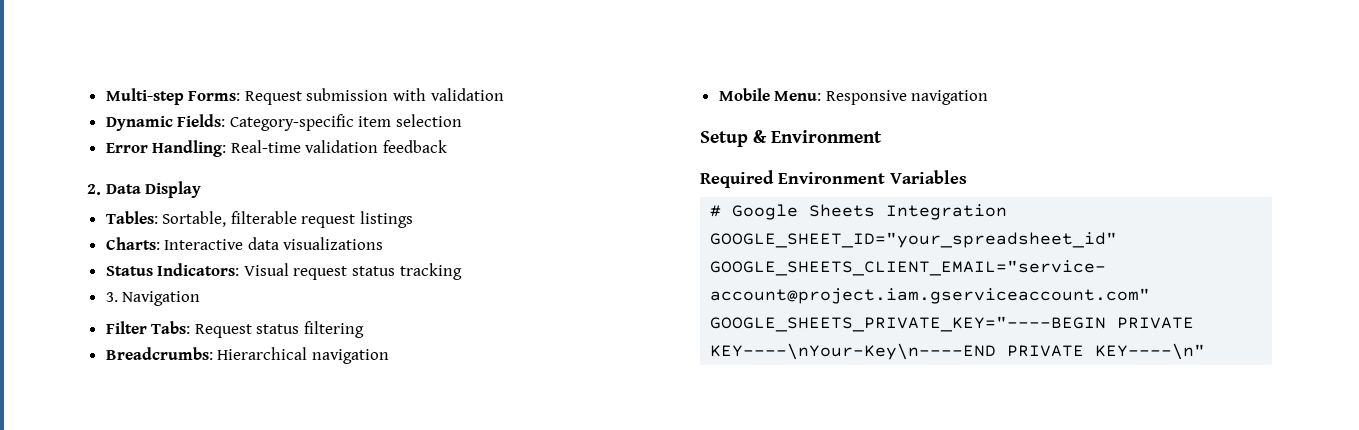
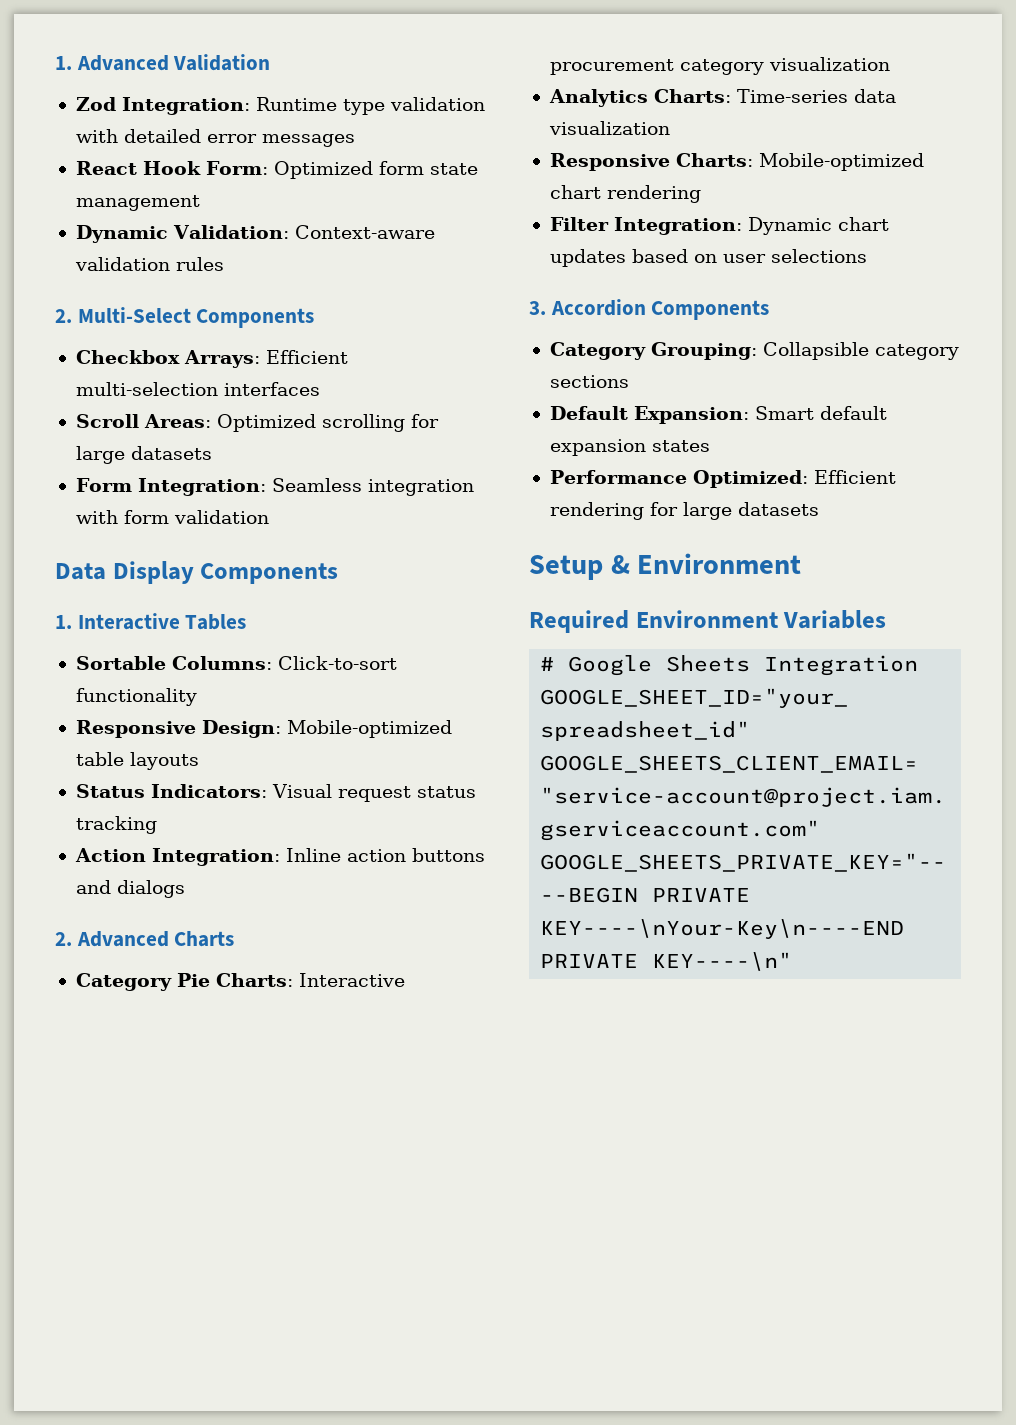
[105,88,504,105] [105,114,463,131] [105,140,448,157] [87,181,202,198] [105,211,414,228] [105,237,384,250] Multi-step Forms: Request submission with validation // Dynamic Fields: Category-specific item selection // Error Handling: Real-time validation feedback // 2. Data Display // Tables: Sortable, filterable request listings // Charts: Interactive data visualizations -> [55,54,271,71] [75,97,485,115] [75,129,355,147] [75,161,478,179] [75,195,200,211] [75,225,435,243] [74,257,224,271] [55,307,315,328] [75,350,348,368] [75,382,320,396] [75,414,439,432] [75,446,212,464] [75,478,474,496] [75,510,269,524] [55,561,339,584] [55,613,247,630] [75,656,397,670] [75,688,197,706] [75,720,452,738] [75,752,199,770] 1. Advanced Validation // Zod Integration: Runtime type validation with detailed error messages // React Hook Form: Optimized form state management // Dynamic Validation: Context-aware validation rules // 2. Multi-Select Components // Checkbox Arrays: Efficient multi-selection interfaces // Scroll Areas: Optimized scrolling for large datasets // Form Integration: Seamless integration with form validation // Data Display Components // 1. Interactive Tables // Sortable Columns: Click-to-sort functionality // Responsive Design: Mobile-optimized table layouts
[105,291,201,306] [105,321,365,338] [105,347,389,364] [718,88,989,105] 3. Navigation // Filter Tabs: Request status filtering // Breadcrumbs: Hierarchical navigation // Mobile Menu: Responsive navigation -> [74,848,485,866] [75,880,185,898] [55,931,235,947] [75,973,405,991] [549,57,890,75] [548,89,896,107] [548,121,670,135] [549,153,924,171] [549,185,701,203] [549,217,889,235] [549,249,867,267] [529,299,770,320] [549,342,959,360] [549,375,629,388] [549,406,887,424] [549,439,710,456] [549,470,896,488] [549,502,819,520] Action Integration: Inline action buttons and dialogs // 2. Advanced Charts // Category Pie Charts: Interactive procurement category visualization // Analytics Charts: Time-series data visualization // Responsive Charts: Mobile-optimized chart rendering // Filter Integration: Dynamic chart updates based on user selections // 3. Accordion Components // Category Grouping: Collapsible category sections // Default Expansion: Smart default expansion states // Performance Optimized: Efficient rendering for large datasets

